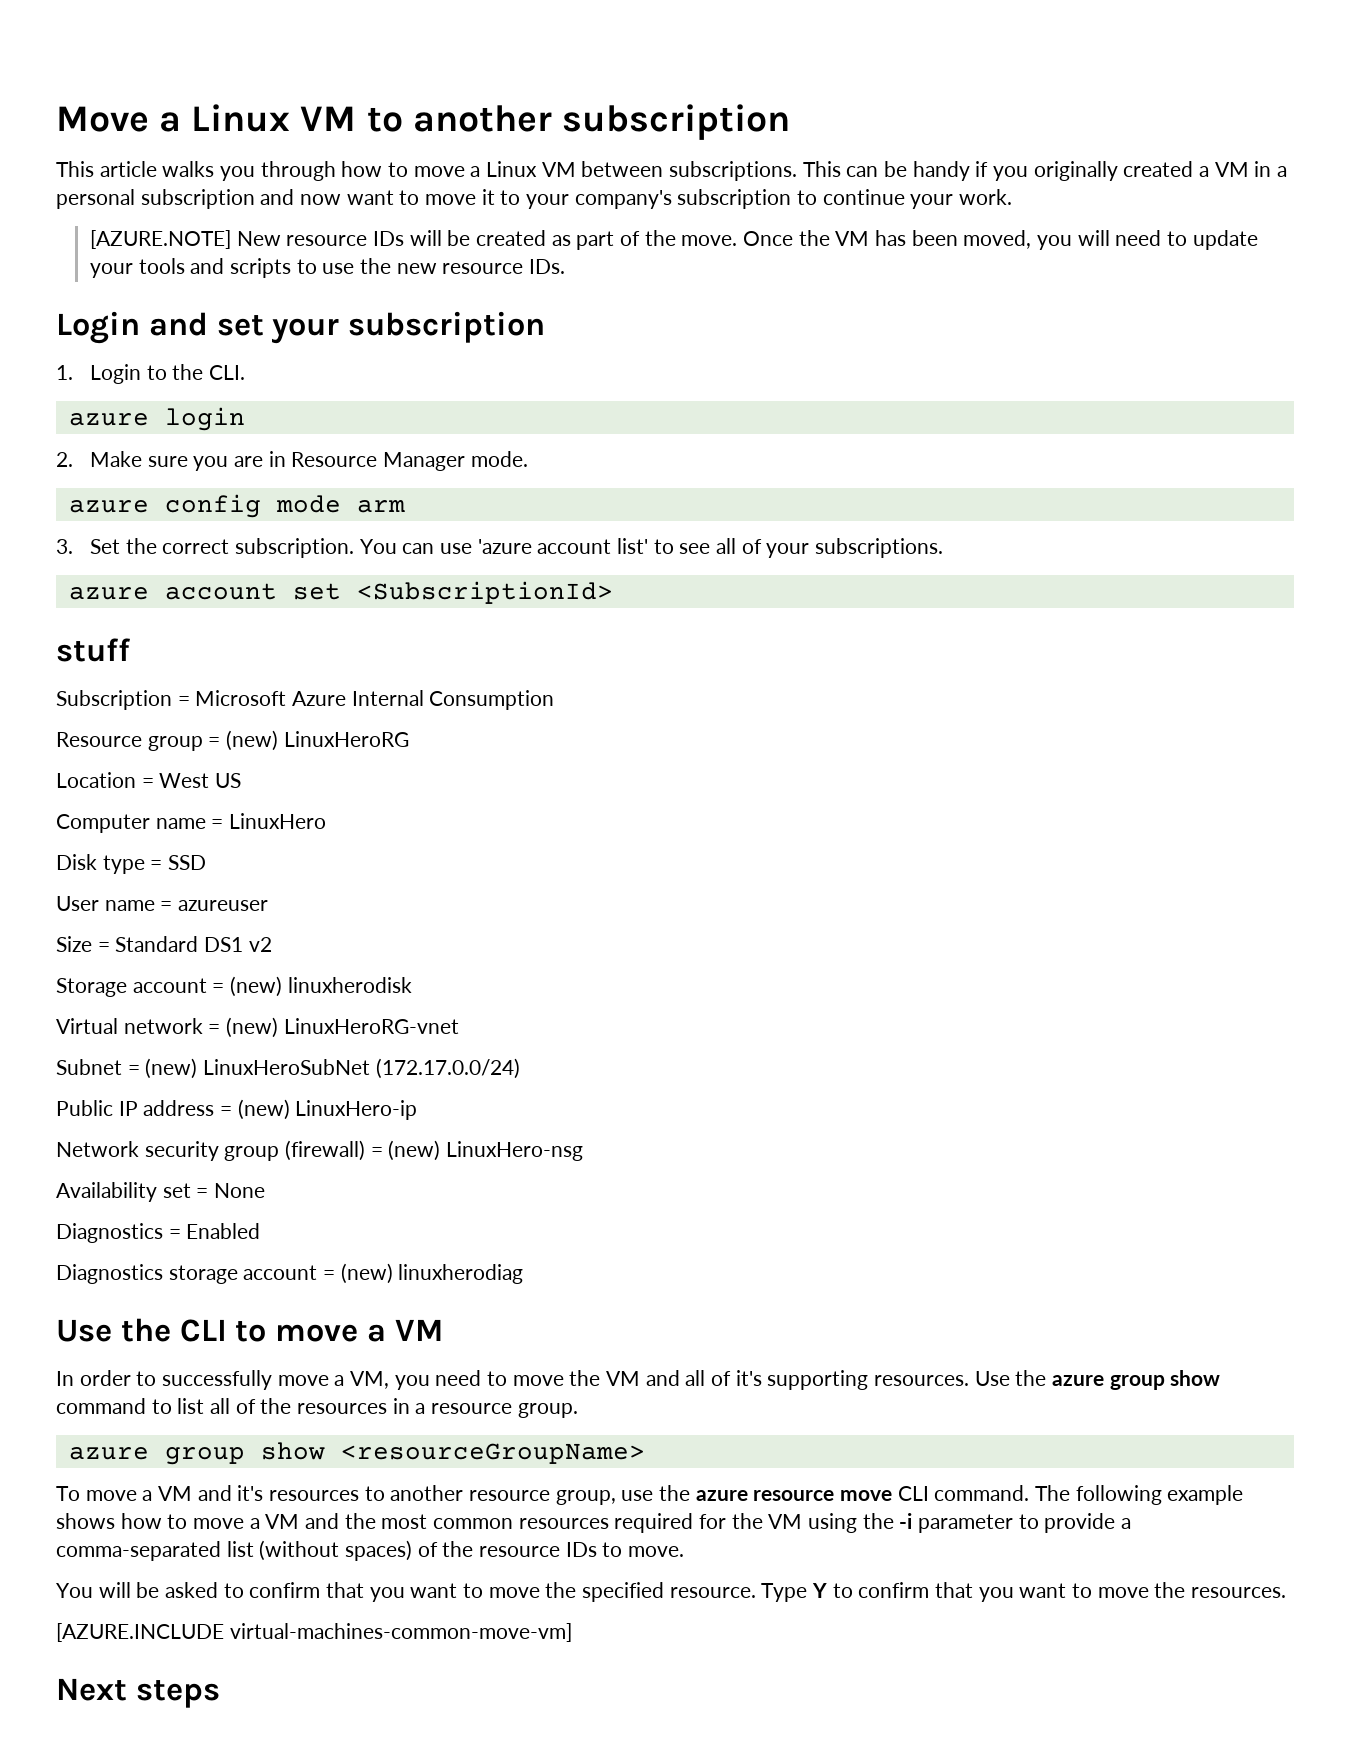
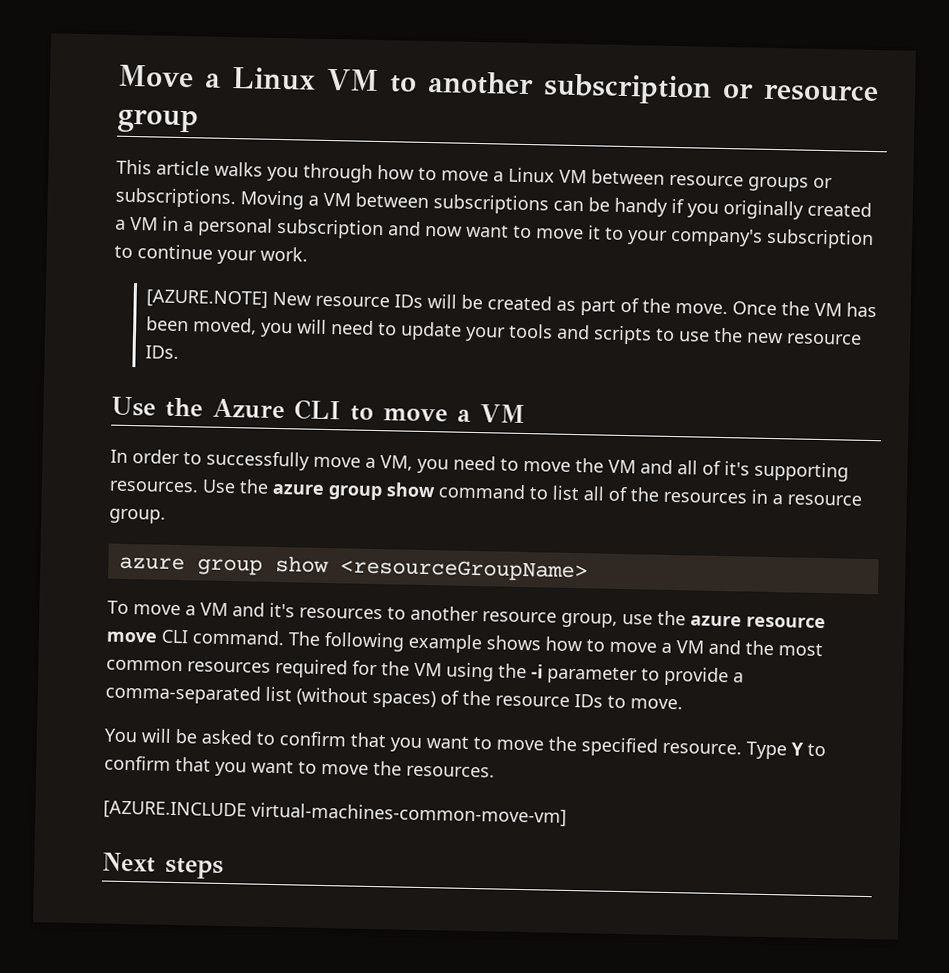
(790, 122) none -> [721,82,879,103] [117,108,199,134] or resource group
[669,161,841,181] subscriptions. This -> [669,174,833,192] [115,187,549,215] resource groups or subscriptions. Moving a VM between subscriptions
[56,311,546,344] [56,364,245,384] [68,407,245,431] [56,451,528,471] [68,494,405,518] [56,538,943,558] [68,581,613,604] [56,638,131,662] [56,690,555,710] [56,730,409,751] [56,772,242,788] [56,813,327,833] [56,854,207,874] [56,896,269,911] [56,936,272,952] [56,976,412,997] [56,1017,459,1038] [56,1058,520,1079] [56,1099,418,1120] [56,1140,584,1161] [56,1182,266,1202] [56,1223,261,1243] [56,1263,524,1284] [56,1318,171,1342] // Login and set your subscription // 1. Login to the CLI. // azure login // 2. Make sure you are in Resource Manager mode. // azure config mode arm // 3. Set the correct subscription. You can use 'azure account list' to see all of your subscriptions. // azure account set <SubscriptionId> // stuff // Subscription = Microsoft Azure Internal Consumption // Resource group = (new) LinuxHeroRG // Location = West US // Computer name = LinuxHero // Disk type = SSD // User name = azureuser // Size = Standard DS1 v2 // Storage account = (new) linuxherodisk // Virtual network = (new) LinuxHeroRG-vnet // Subnet = (new) LinuxHeroSubNet (172.17.0.0/24) // Public IP address = (new) LinuxHero-ip // Network security group (firewall) = (new) LinuxHero-nsg // Availability set = None // Diagnostics = Enabled // Diagnostics storage account = (new) linuxherodiag // Use the -> [111,396,285,420] // Use the Azure

